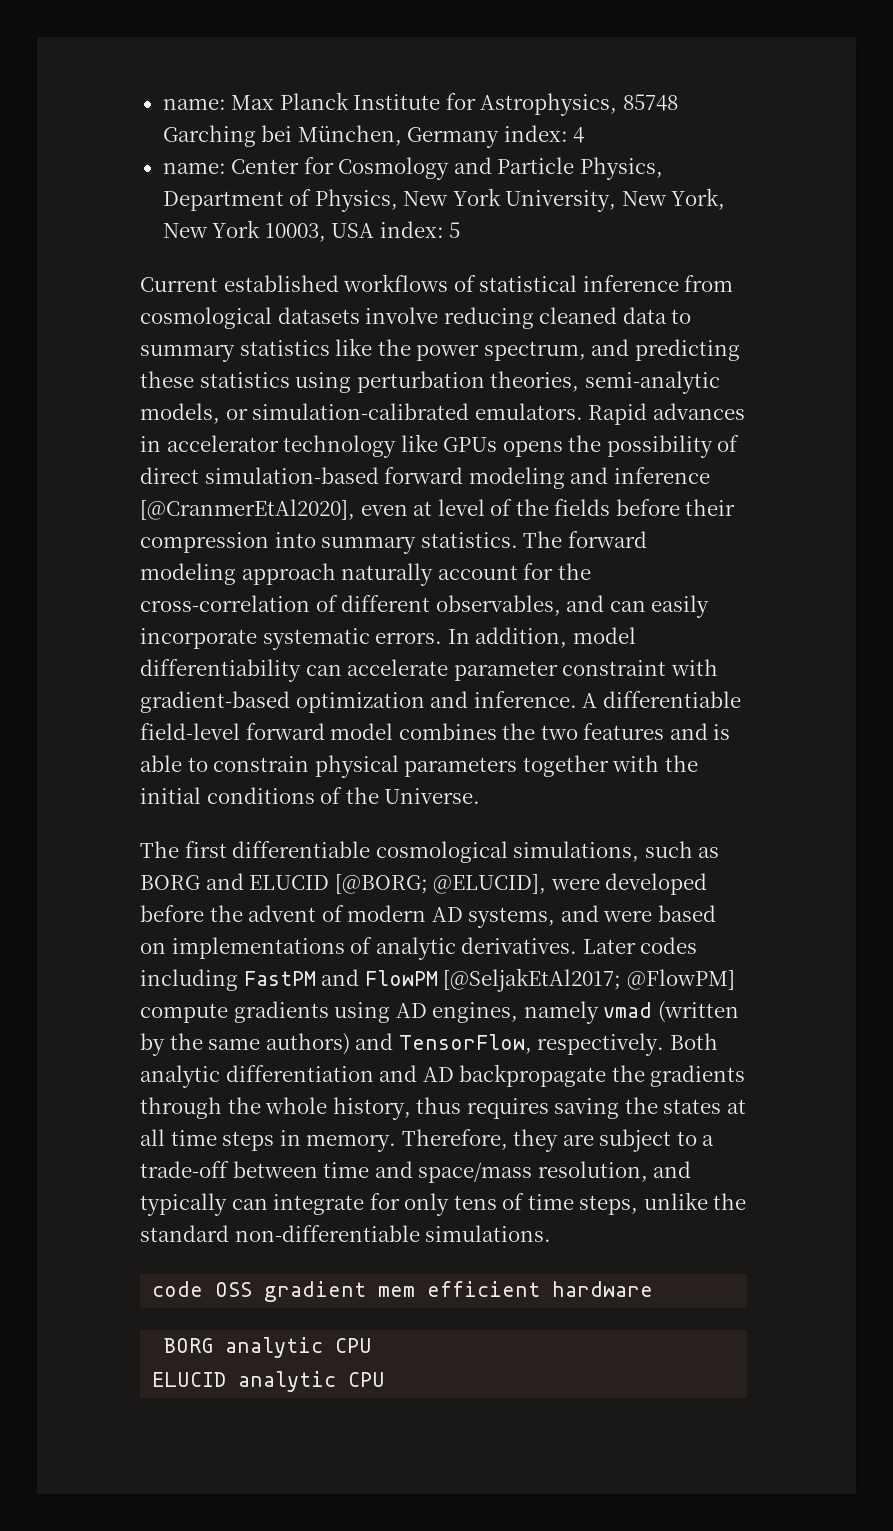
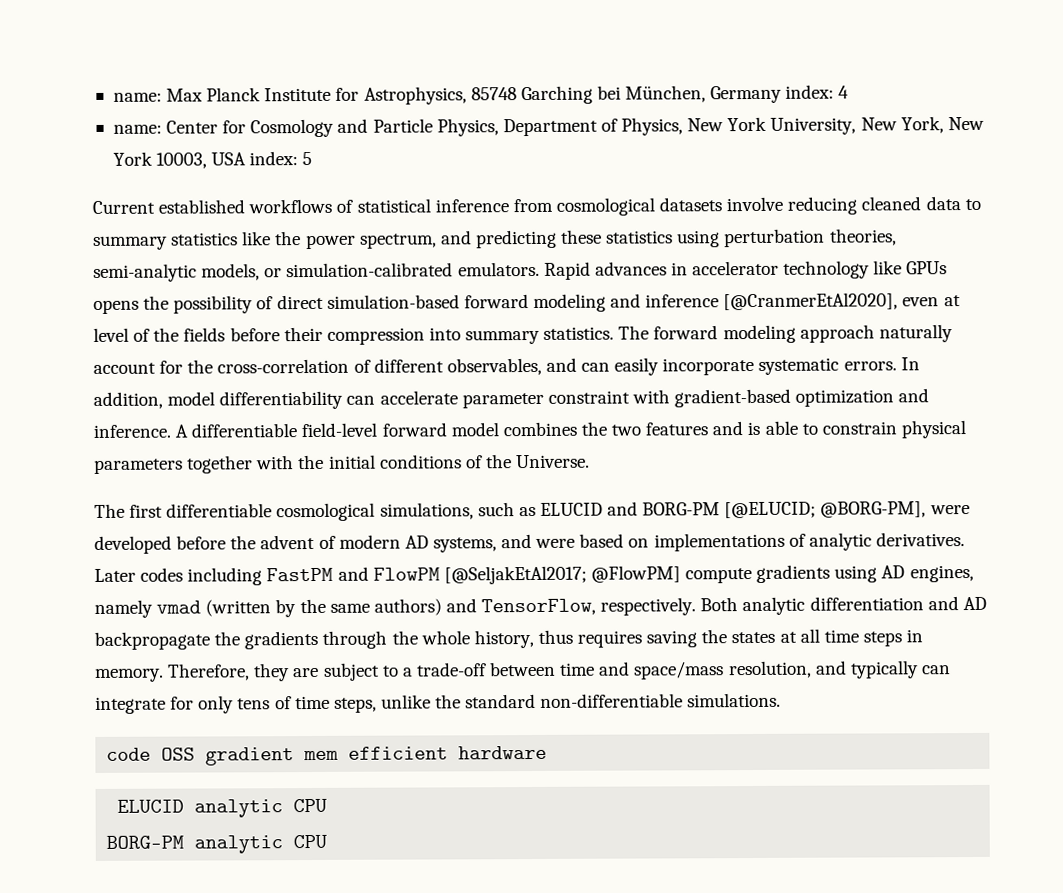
[140,873,547,894] BORG and ELUCID [@BORG; @ELUCID], -> [539,501,927,519] ELUCID and BORG-PM [@ELUCID; @BORG-PM],
[164,1338,214,1353] BORG -> [117,799,185,813] ELUCID
[152,1372,227,1387] ELUCID -> [106,835,185,849] BORG-PM

